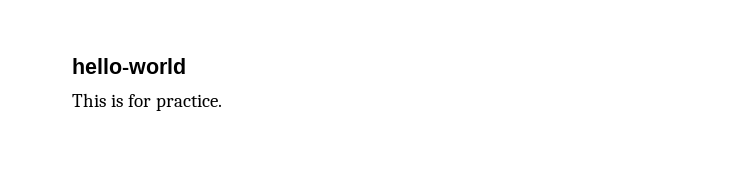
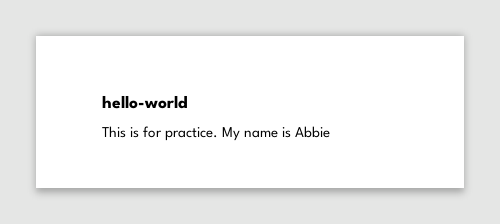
(223, 102) none -> [222,126,331,141] My name is Abbie

